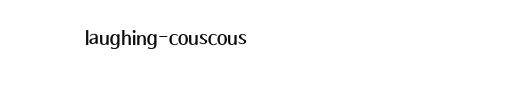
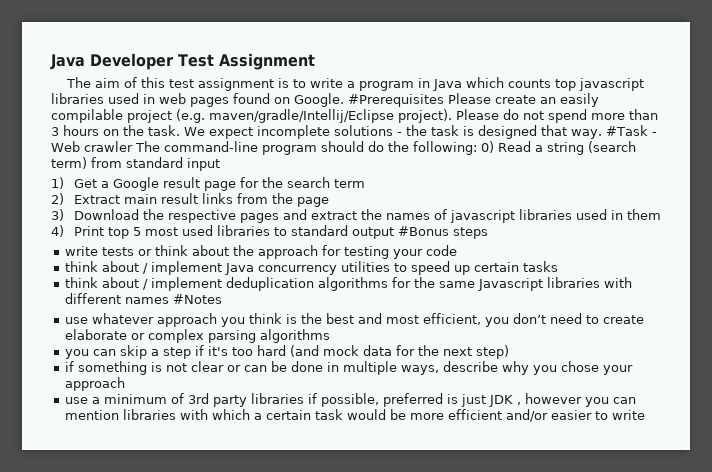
[85,30,247,49] laughing-couscous -> [50,53,315,70] [66,77,645,91] [51,93,599,107] [51,109,658,123] [51,125,657,139] [51,141,636,155] [51,157,220,171] [51,177,365,191] [51,193,329,207] [51,209,661,223] [51,225,488,239] [64,245,457,259] [64,261,558,275] [64,277,632,291] [64,293,222,304] [64,313,644,327] [64,329,330,343] [64,345,509,359] [64,361,633,375] [64,377,125,391] [64,393,636,407] [64,409,645,422] Java Developer Test Assignment // The aim of this test assignment is to write a program in Java which counts top javascript libraries used in web pages found on Google. #Prerequisites Please create an easily compilable project (e.g. maven/gradle/Intellij/Eclipse project). Please do not spend more than 3 hours on the task. We expect incomplete solutions - the task is designed that way. #Task - Web crawler The command-line program should do the following: 0) Read a string (search term) from standard input // 1) Get a Google result page for the search term // 2) Extract main result links from the page // 3) Download the respective pages and extract the names of javascript libraries used in them // 4) Print top 5 most used libraries to standard output #Bonus steps // write tests or think about the approach for testing your code // think about / implement Java concurrency utilities to speed up certain tasks // think about / implement deduplication algorithms for the same Javascript libraries with different names #Notes // use whatever approach you think is the best and most efficient, you don’t need to create elaborate or complex parsing algorithms // you can skip a step if it's too hard (and mock data for the next step) // if something is not clear or can be done in multiple ways, describe why you chose your approach // use a minimum of 3rd party libraries if possible, preferred is just JDK , however you can mention libraries with which a certain task would be more efficient and/or easier to write

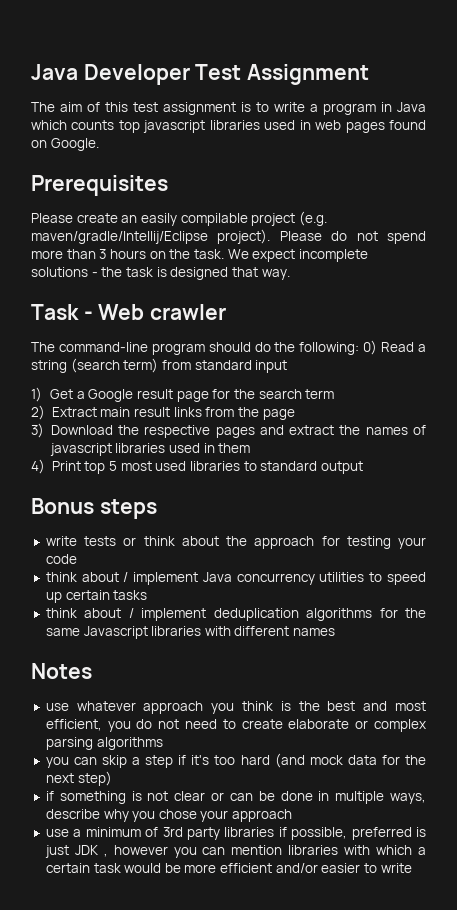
[348,94,444,107] #Prerequisites -> [31,175,168,196] // Prerequisites //
[605,125,648,136] #Task -> [31,304,79,320] // Task
(133, 146) none -> (227, 312) //
[397,226,449,236] #Bonus -> [31,498,94,514] // Bonus
[172,294,222,304] #Notes -> [31,663,92,679] // Notes
[512,313,546,324] don’t -> [136,719,180,729] do not

